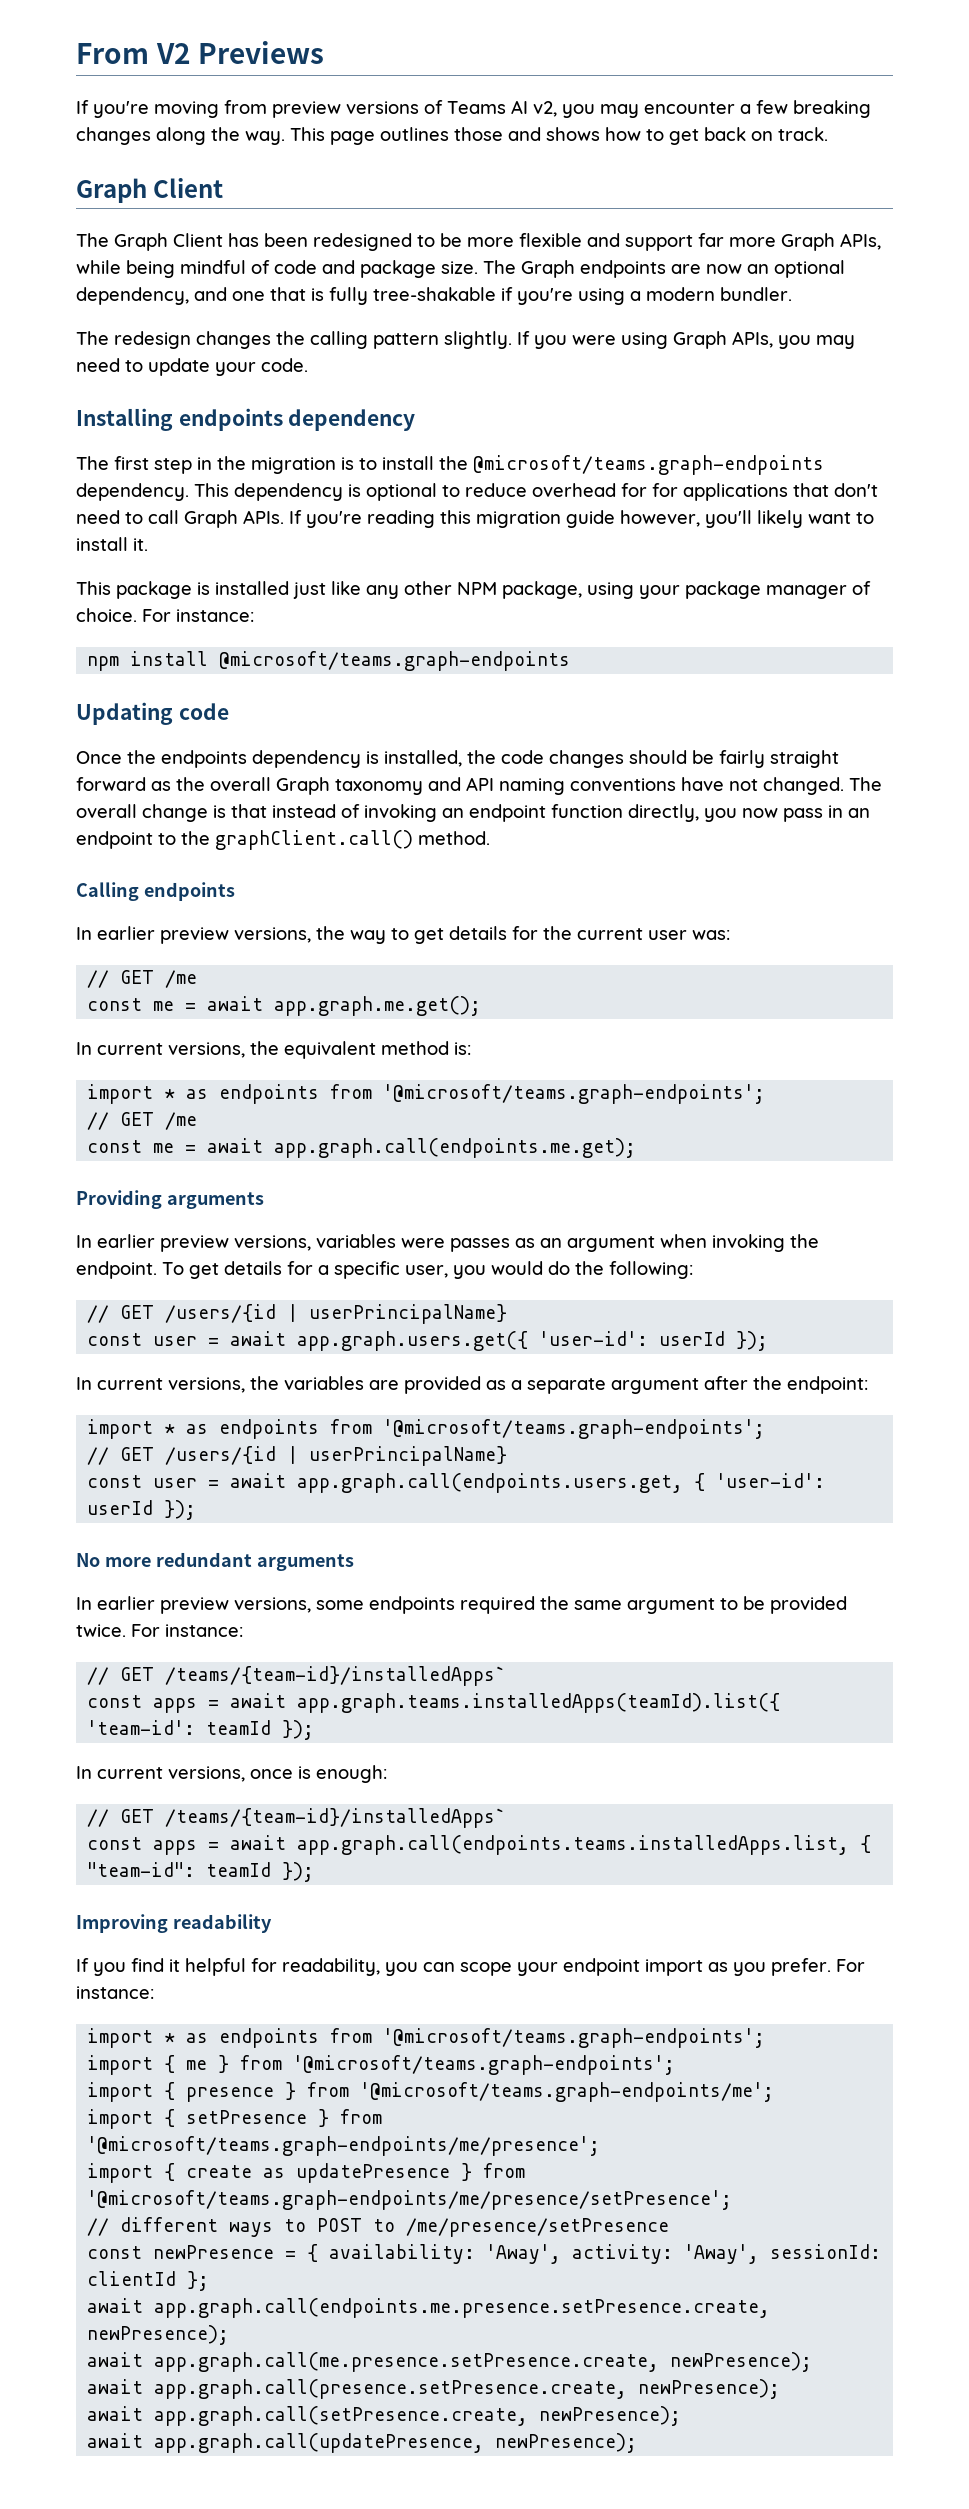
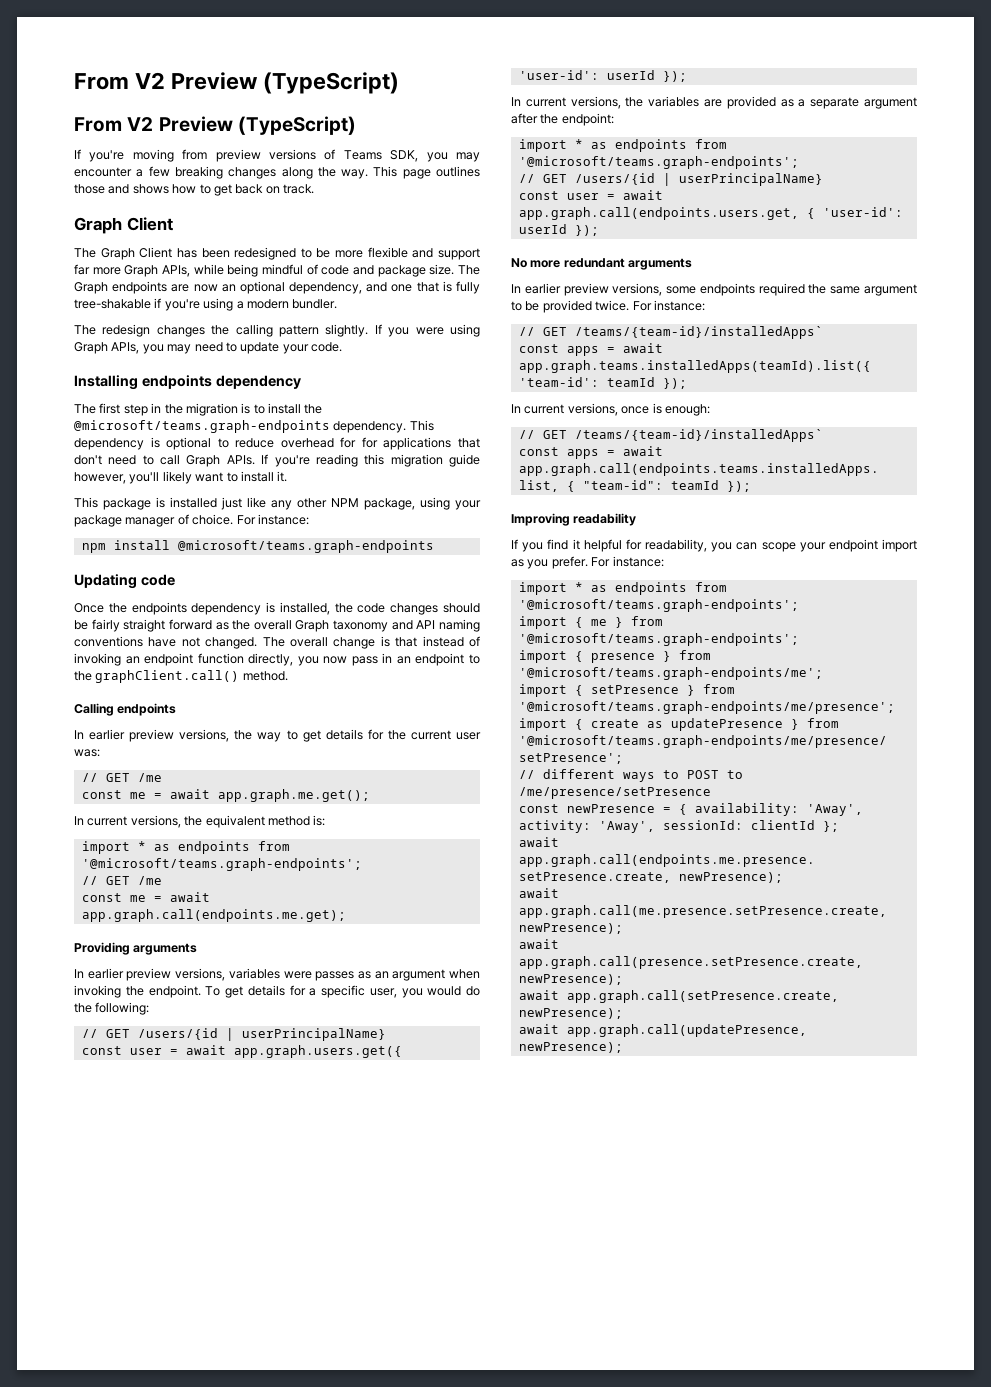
[76,41,325,64] From V2 Previews -> [74,72,400,94] [74,116,356,135] From V2 Preview (TypeScript) // From V2 Preview (TypeScript)
[511,100,557,117] AI v2, -> [390,150,419,162] SDK,

